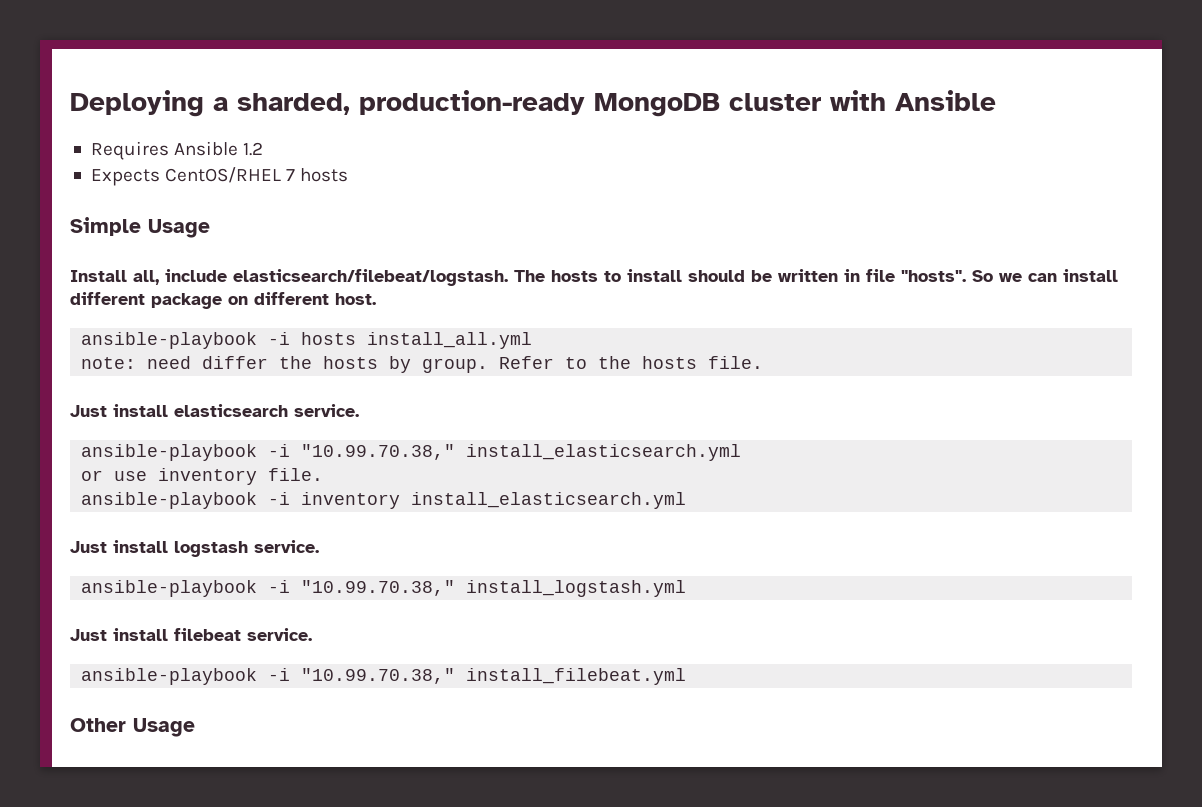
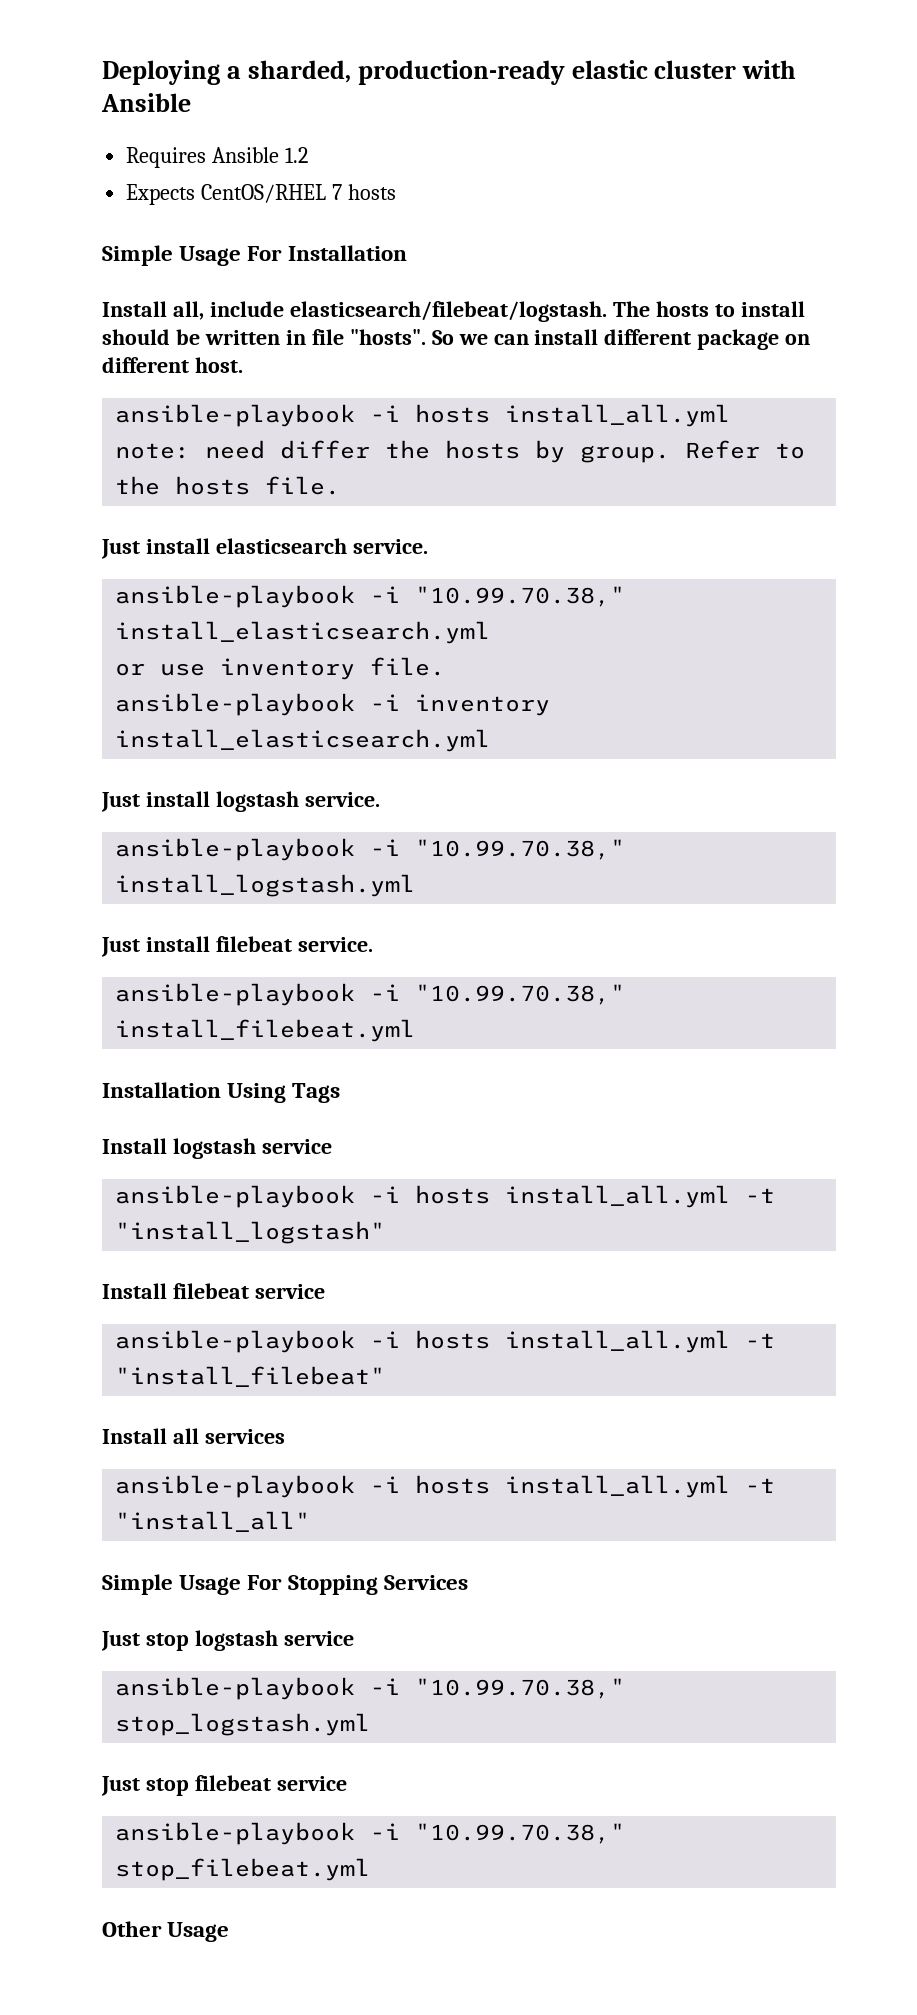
[594,93,720,117] MongoDB -> [571,60,648,79] elastic
(210, 228) none -> [247,245,407,261] For Installation
(687, 676) none -> [102,1082,341,1103] [102,1138,332,1159] [115,1185,776,1208] [115,1221,386,1244] [102,1283,325,1299] [115,1330,776,1353] [115,1366,386,1387] [102,1428,285,1444] [115,1475,776,1498] [115,1511,311,1532] [102,1574,468,1595] [101,1630,354,1651] [115,1677,626,1700] [115,1713,371,1736] [101,1775,347,1796] [115,1822,626,1845] [115,1858,371,1881] // Installation Using Tags // Install logstash service // ansible-playbook -i hosts install_all.yml -t "install_logstash" // Install filebeat service // ansible-playbook -i hosts install_all.yml -t "install_filebeat" // Install all services // ansible-playbook -i hosts install_all.yml -t "install_all" // Simple Usage For Stopping Services // Just stop logstash service // ansible-playbook -i "10.99.70.38," stop_logstash.yml // Just stop filebeat service // ansible-playbook -i "10.99.70.38," stop_filebeat.yml

